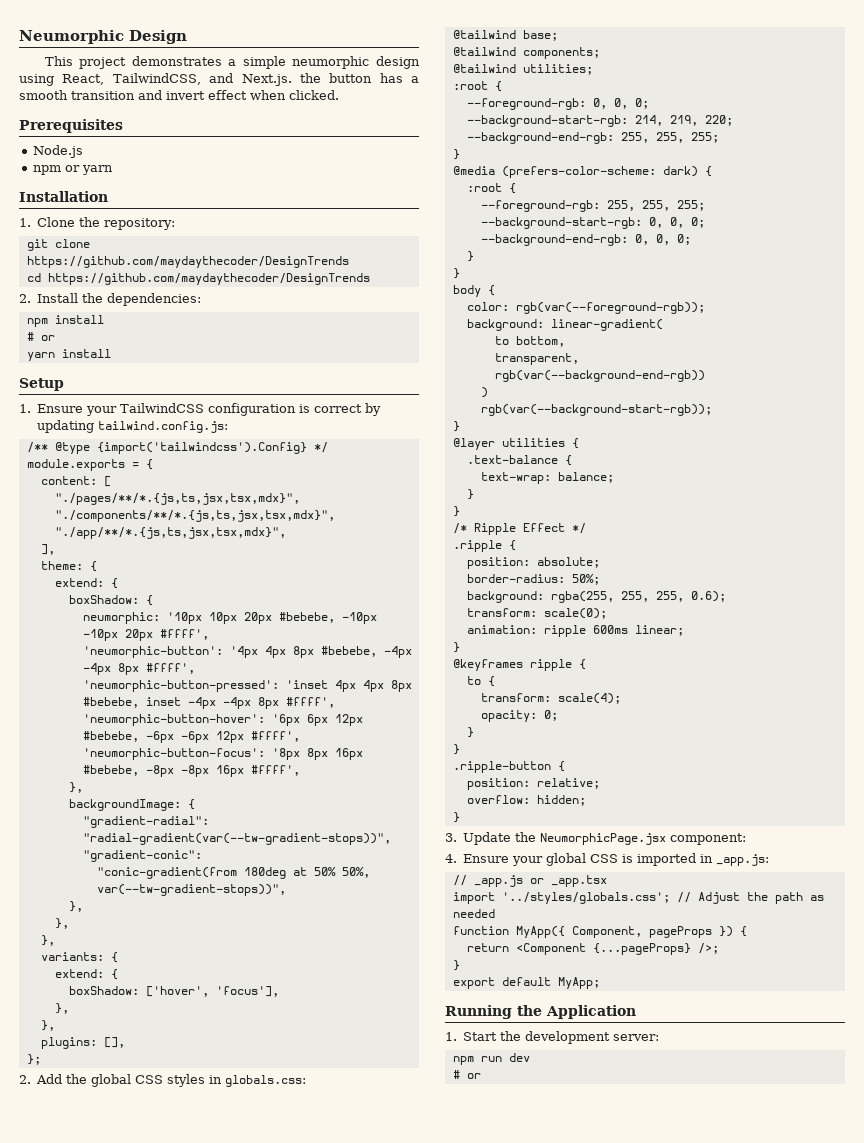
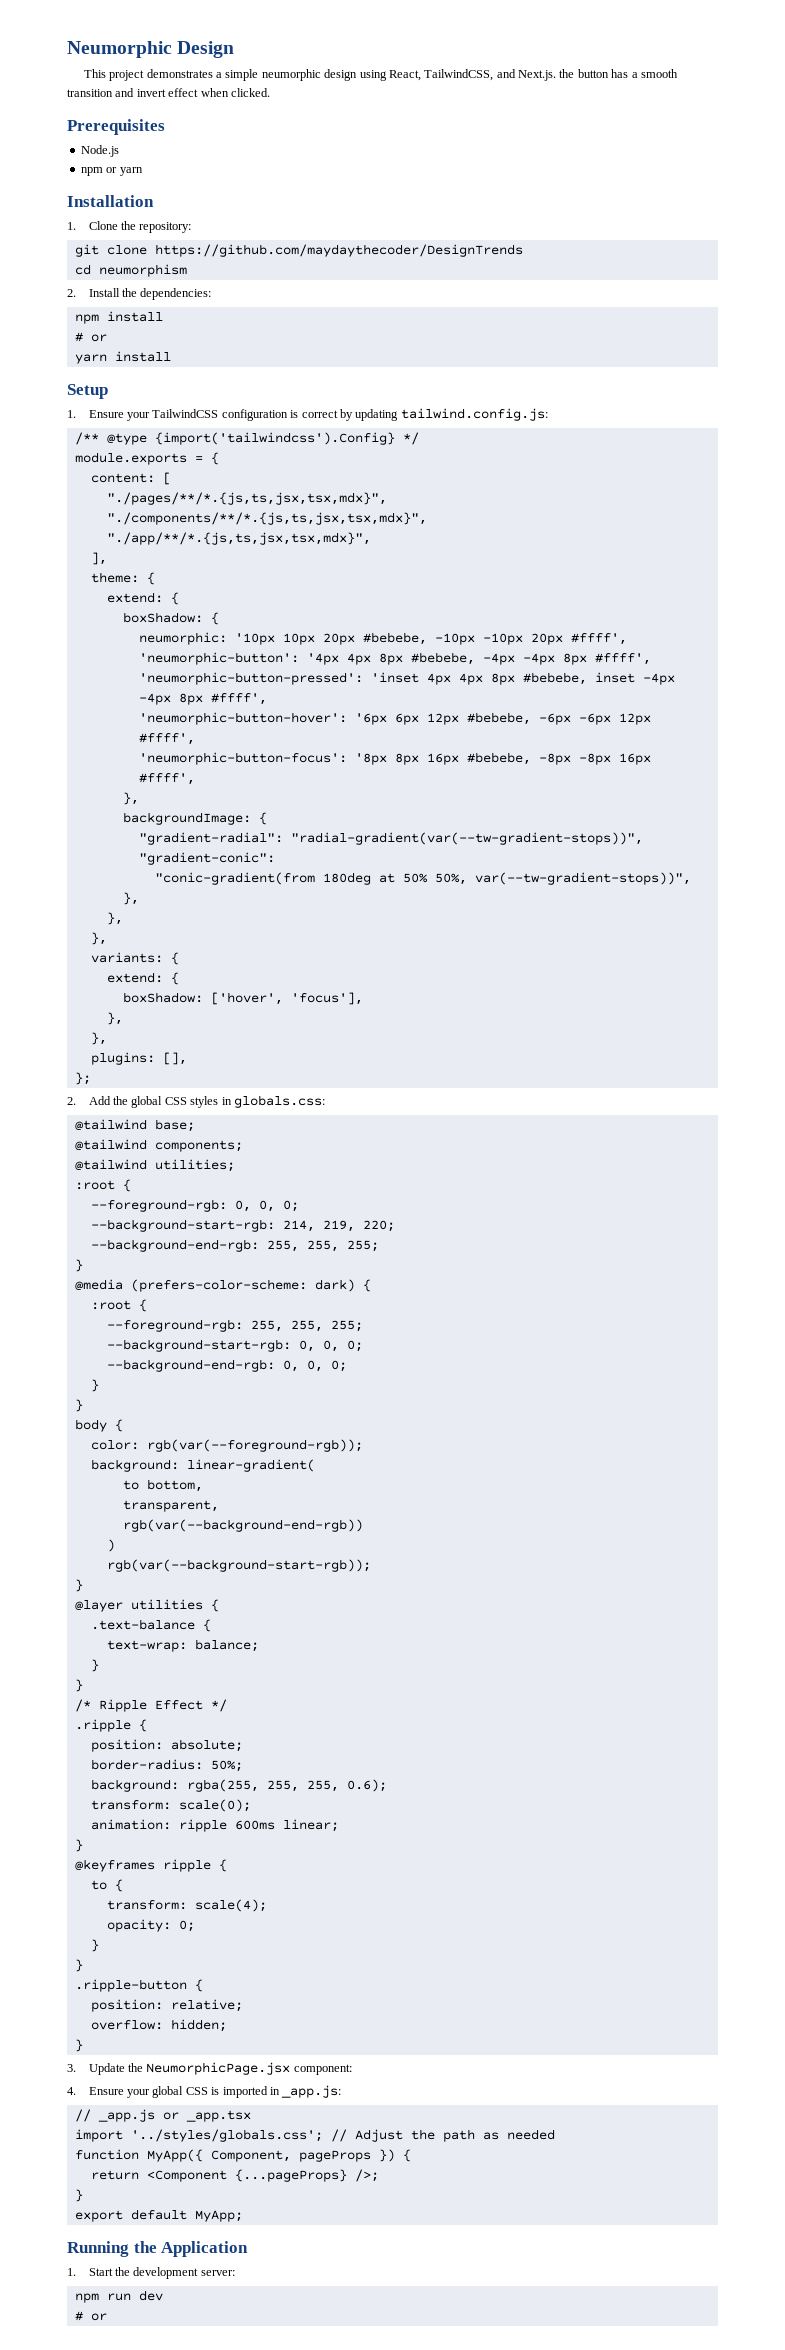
[47,273,370,285] https://github.com/maydaythecoder/DesignTrends -> [98,264,187,277] neumorphism

